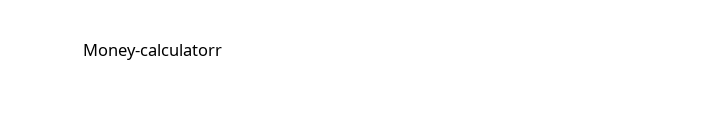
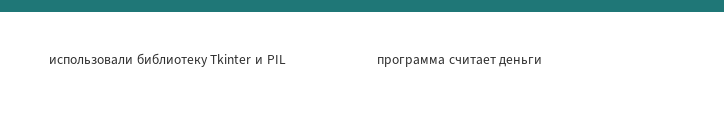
[83,44,222,60] Money-calculatorr -> [49,53,543,67] использовали библиотеку Tkinter и PIL программа считает деньги

